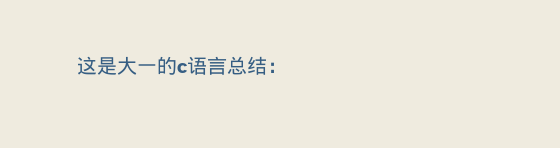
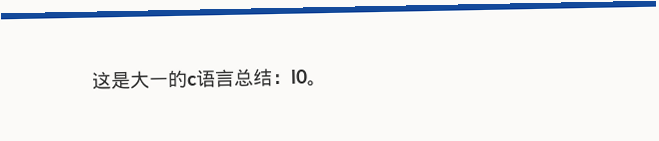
(287, 67) none -> [290,69,327,87] l0。

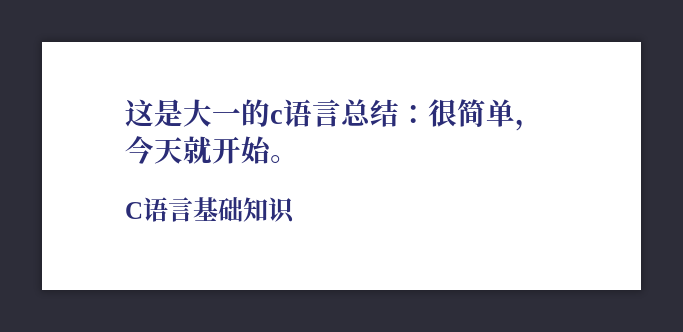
[290,69,327,87] l0。 -> [428,99,544,131] [125,136,299,164] [125,197,295,224] 很简单，今天就开始。 // C语言基础知识

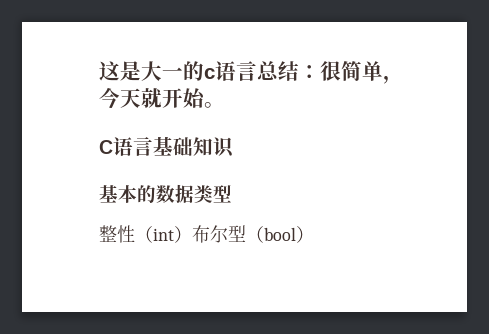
(295, 210) none -> [99,184,232,203] [99,225,314,243] // 基本的数据类型 // 整性（int）布尔型（bool）

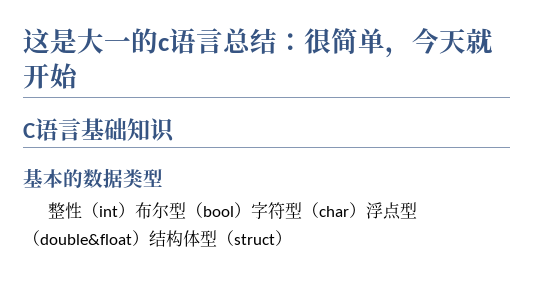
[204,102,225,108] 。 -> (79, 76) none
(314, 234) none -> [250,202,417,220] [23,230,292,247] 字符型（char）浮点型（double&float）结构体型（struct）

